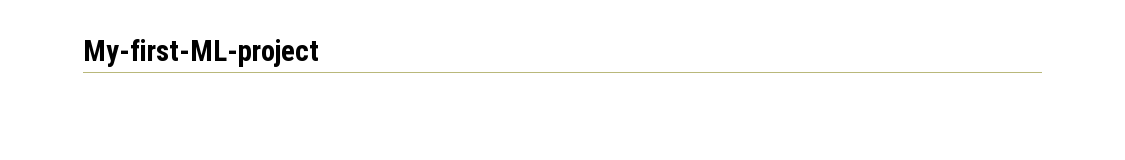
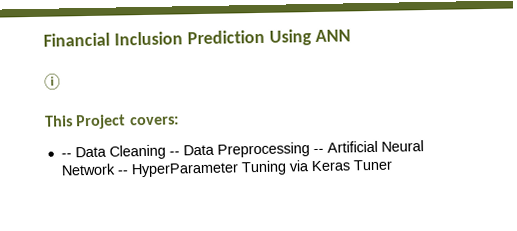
[83,39,319,67] My-first-ML-project -> [43,29,352,47] [44,73,61,90] [44,114,179,130] [60,140,424,160] [60,159,392,178] Financial Inclusion Prediction Using ANN // ⓘ // This Project covers: // -- Data Cleaning -- Data Preprocessing -- Artificial Neural Network -- HyperParameter Tuning via Keras Tuner

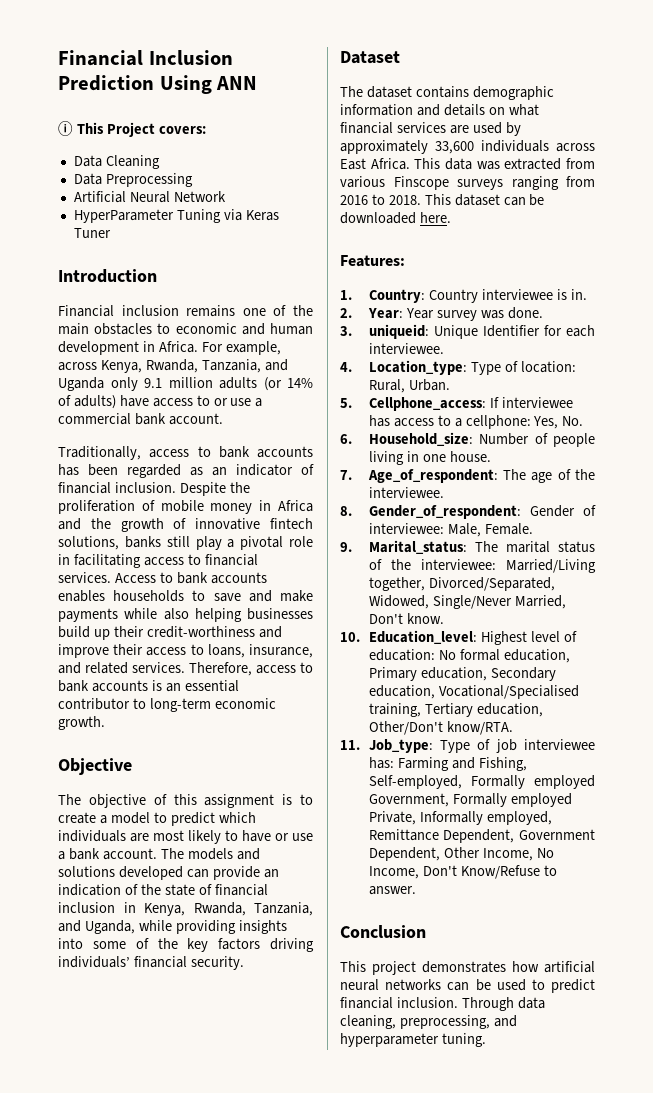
(61, 81) // -> (73, 128) none
[60,153,72,158] -- -> (206, 130) none
[168,151,180,156] -- -> (160, 162) //
[312,148,324,154] -- -> (193, 180) //
[116,170,129,175] -- -> (226, 196) //
(392, 165) none -> [58,269,157,283] [58,305,313,317] [58,323,313,335] [58,341,281,355] [58,359,288,373] [58,377,313,391] [58,395,263,409] [58,413,223,425] [58,446,313,460] [58,464,314,478] [58,482,250,496] [58,500,313,514] [58,518,313,532] [58,536,313,550] [58,554,258,568] [58,572,267,584] [58,590,313,602] [58,608,313,622] [58,626,282,640] [58,644,313,658] [58,662,313,676] [58,680,239,692] [58,698,276,712] [58,716,105,730] [58,758,132,775] [58,794,313,808] [58,812,256,826] [58,830,313,844] [58,848,260,860] [58,866,279,880] [58,884,268,896] [58,902,313,916] [58,920,287,934] [58,938,314,952] [58,956,244,970] [340,51,400,64] [340,86,554,100] [340,104,539,116] [340,122,521,136] [340,140,595,154] [340,158,595,170] [340,176,595,190] [340,194,545,206] [340,212,451,224] [340,255,405,267] [340,289,587,303] [340,307,543,321] [340,324,595,339] [368,343,444,354] [340,360,576,375] [368,379,450,393] [340,397,573,411] [368,415,584,429] [340,432,595,447] [368,451,491,465] [340,469,595,483] [368,487,444,498] [340,505,596,519] [368,523,533,537] [340,540,595,554] [368,559,596,573] [368,577,555,591] [368,595,566,609] [368,613,444,624] [340,630,577,645] [368,649,570,663] [368,667,556,681] [368,685,579,699] [368,703,543,717] [368,721,513,735] [340,739,595,753] [368,757,527,771] [368,775,595,789] [368,793,572,807] [368,811,552,825] [368,829,595,843] [368,847,554,861] [368,865,557,879] [368,886,416,895] [340,925,426,938] [340,961,595,975] [340,979,595,993] [340,997,545,1011] [340,1015,517,1029] [340,1033,486,1047] // Introduction // Financial inclusion remains one of the main obstacles to economic and human development in Africa. For example, across Kenya, Rwanda, Tanzania, and Uganda only 9.1 million adults (or 14% of adults) have access to or use a commercial bank account. // Traditionally, access to bank accounts has been regarded as an indicator of financial inclusion. Despite the proliferation of mobile money in Africa and the growth of innovative fintech solutions, banks still play a pivotal role in facilitating access to financial services. Access to bank accounts enables households to save and make payments while also helping businesses build up their credit-worthiness and improve their access to loans, insurance, and related services. Therefore, access to bank accounts is an essential contributor to long-term economic growth. // Objective // The objective of this assignment is to create a model to predict which individuals are most likely to have or use a bank account. The models and solutions developed can provide an indication of the state of financial inclusion in Kenya, Rwanda, Tanzania, and Uganda, while providing insights into some of the key factors driving individuals’ financial security. // Dataset // The dataset contains demographic information and details on what financial services are used by approximately 33,600 individuals across East Africa. This data was extracted from various Finscope surveys ranging from 2016 to 2018. This dataset can be downloaded here. // Features: // 1. Country: Country interviewee is in. // 2. Year: Year survey was done. // 3. uniqueid: Unique Identifier for each interviewee. // 4. Location_type: Type of location: Rural, Urban. // 5. Cellphone_access: If interviewee has access to a cellphone: Yes, No. // 6. Household_size: Number of people living in one house. // 7. Age_of_respondent: The age of the interviewee. // 8. Gender_of_respondent: Gender of interviewee: Male, Female. // 9. Marital_status: The marital status of the interviewee: Married/Living together, Divorced/Separated, Widowed, Single/Never Married, Don't know. // 10. Education_level: Highest level of education: No formal education, Primary education, Secondary education, Vocational/Specialised training, Tertiary education, Other/Don't know/RTA. // 11. Job_type: Type of job interviewee has: Farming and Fishing, Self-employed, Formally employed Government, Formally employed Private, Informally employed, Remittance Dependent, Government Dependent, Other Income, No Income, Don't Know/Refuse to answer. // Conclusion // This project demonstrates how artificial neural networks can be used to predict financial inclusion. Through data cleaning, preprocessing, and hyperparameter tuning.

